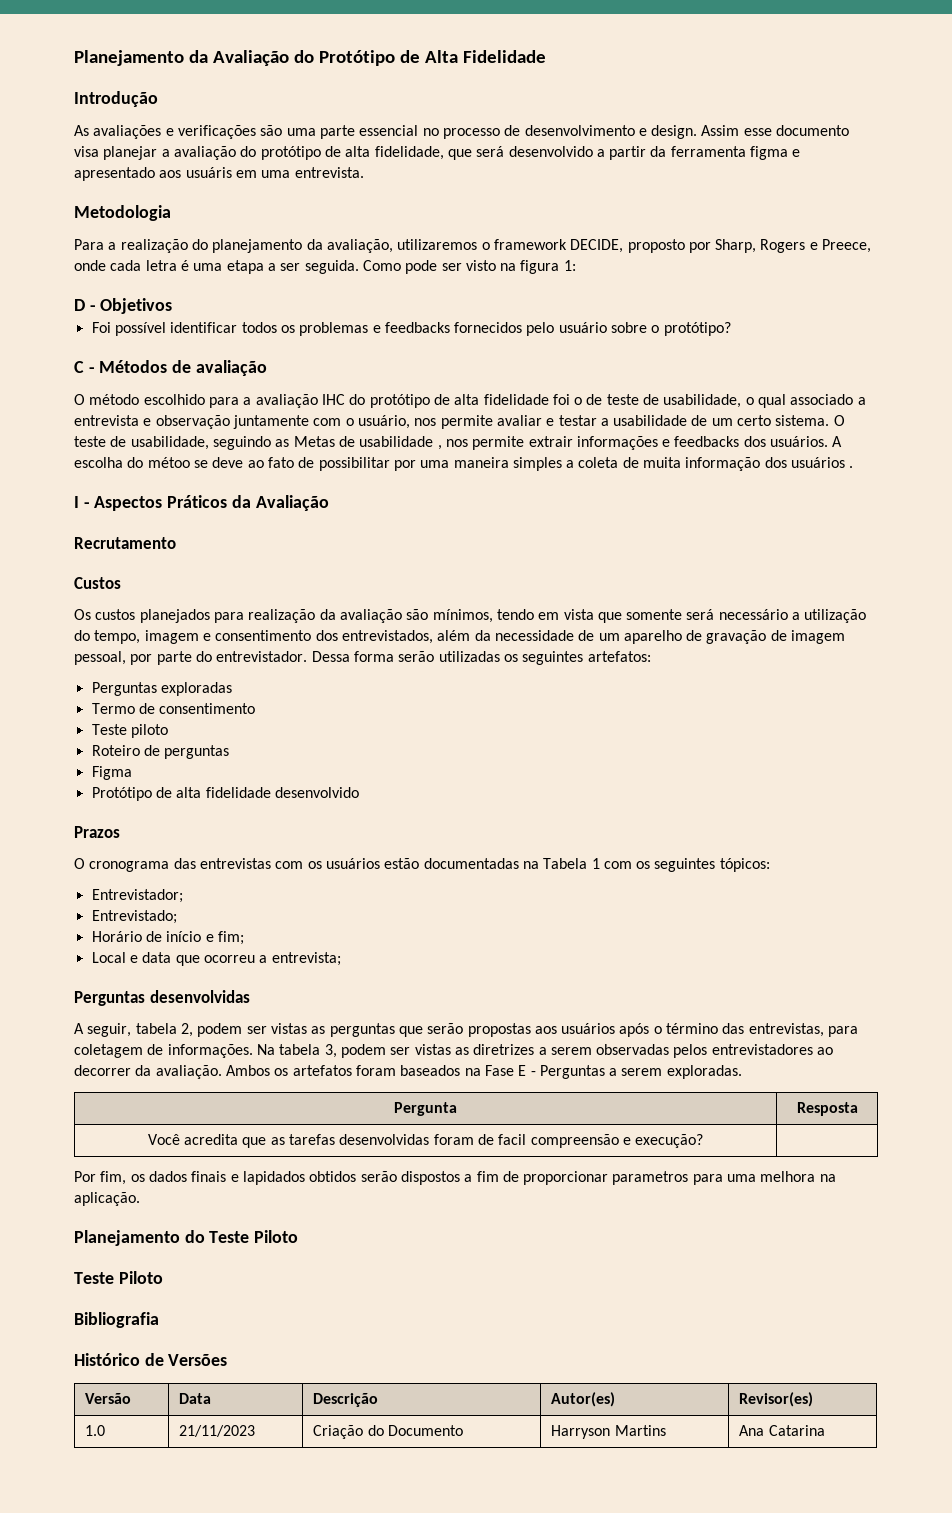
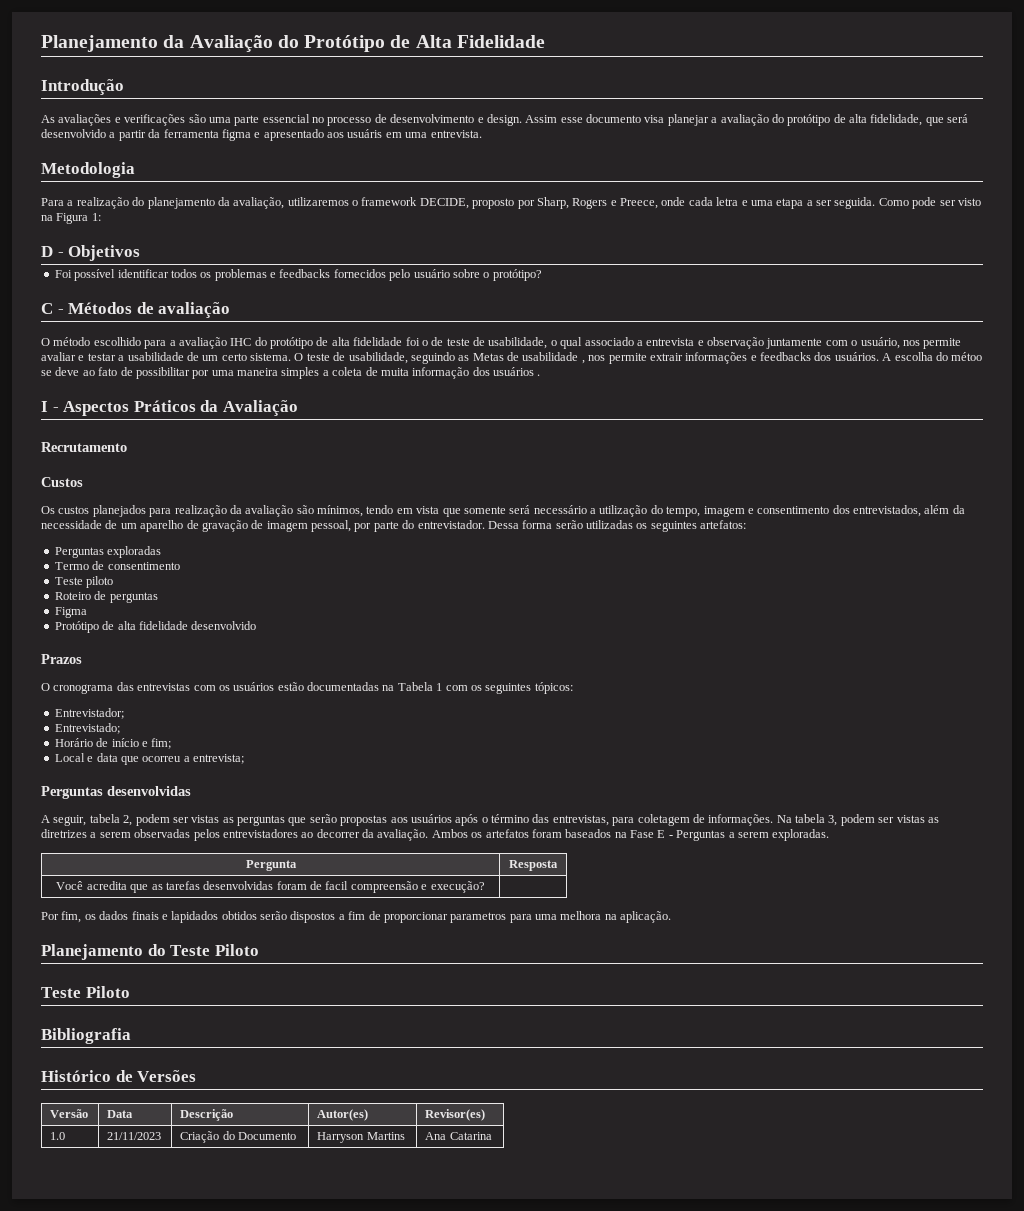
[180,260,189,271] é -> [741,200,748,206] e
[520,260,560,274] figura -> [56,213,89,224] Figura

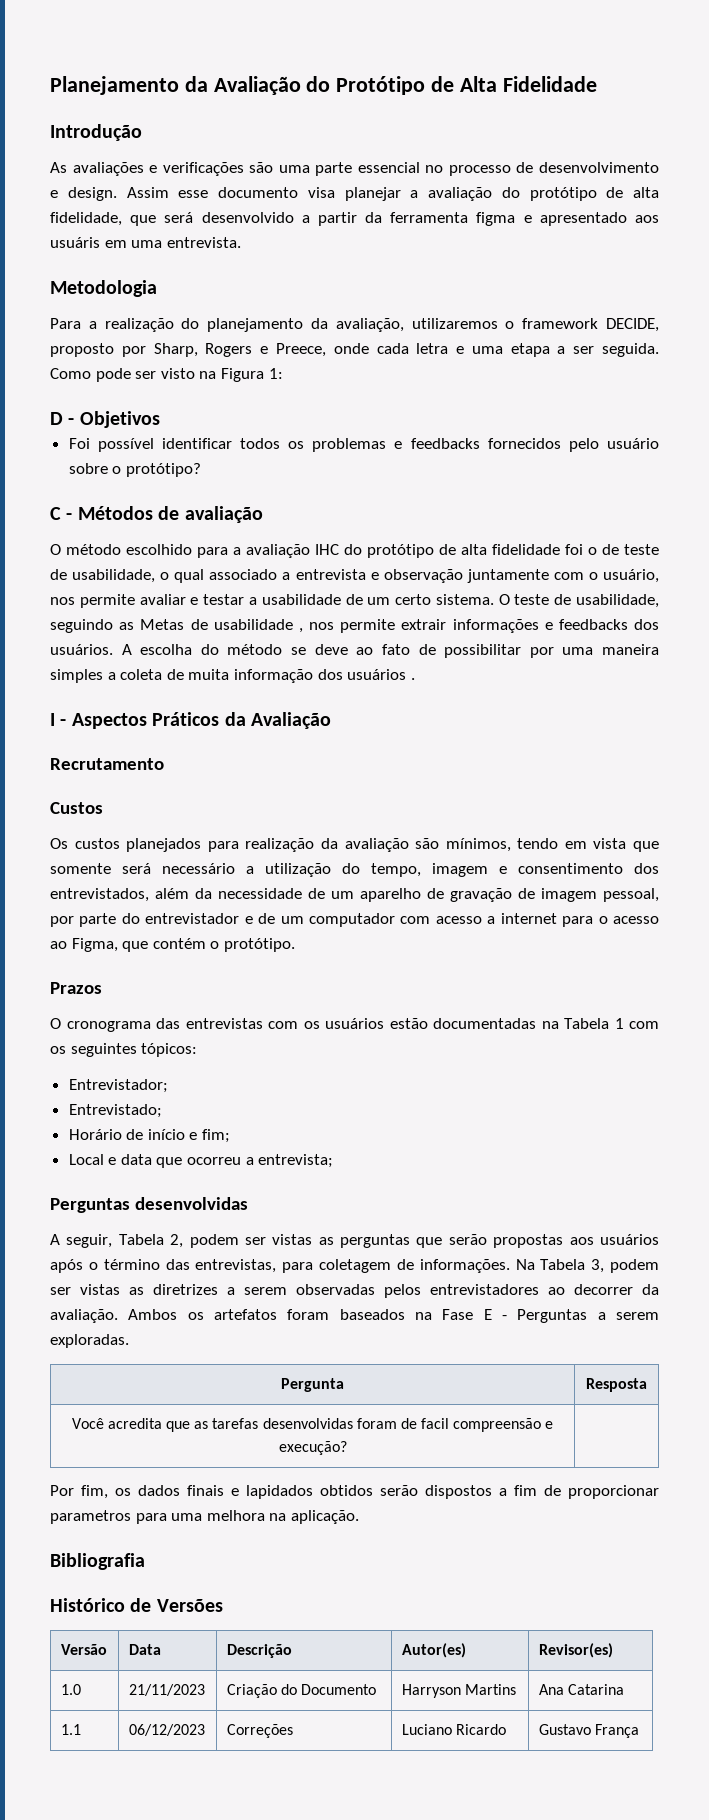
[951,352,983,361] métoo -> [227,644,283,655] método
[417,520,747,532] [54,546,162,558] [54,561,180,570] [54,576,114,588] [54,591,158,603] [54,607,87,618] [54,621,257,633] entrevistador. Dessa forma serão utilizadas os seguintes artefatos: // Perguntas exploradas // Termo de consentimento // Teste piloto // Roteiro de perguntas // Figma // Protótipo de alta fidelidade desenvolvido -> [145,913,659,927] [50,938,295,952] entrevistador e de um computador com acesso a internet para o acesso ao Figma, que contém o protótipo.
[89,814,120,823] tabela -> [118,1234,164,1245] Tabela
[795,814,825,823] tabela -> [540,1259,586,1270] Tabela
[41,944,259,960] [41,986,130,998] // Planejamento do Teste Piloto // Teste Piloto -> (359, 1517) none
(492, 1136) none -> [60,1724,81,1735] [128,1724,205,1736] [226,1724,293,1738] [401,1724,506,1735] [538,1724,639,1738] // 1.1 | 06/12/2023 | Correções | Luciano Ricardo | Gustavo França

